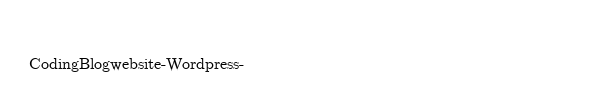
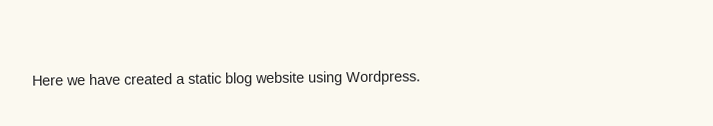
[29,58,244,72] CodingBlogwebsite-Wordpress- -> [32,70,421,87] Here we have created a static blog website using Wordpress.

